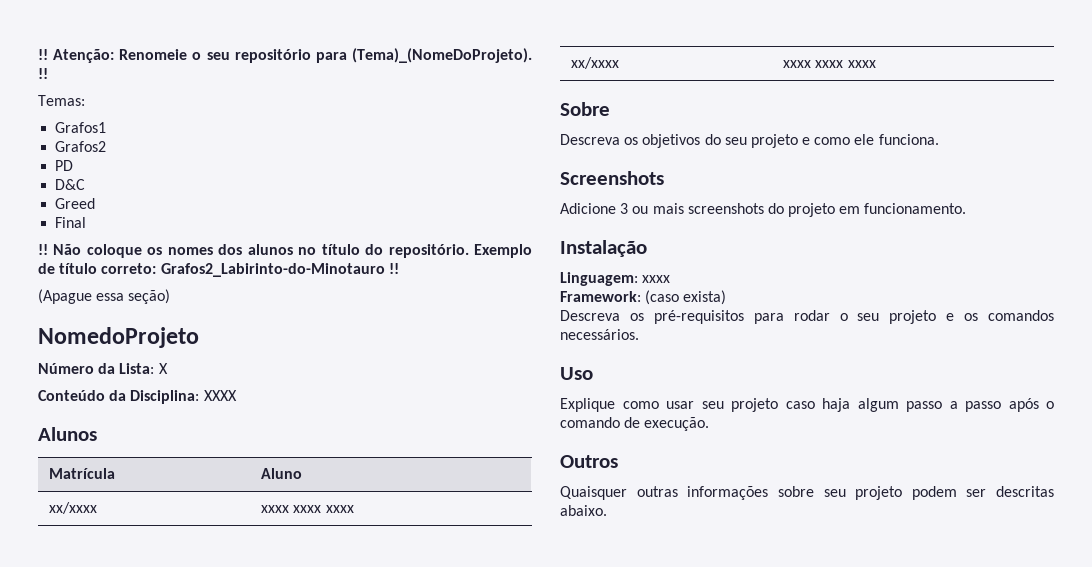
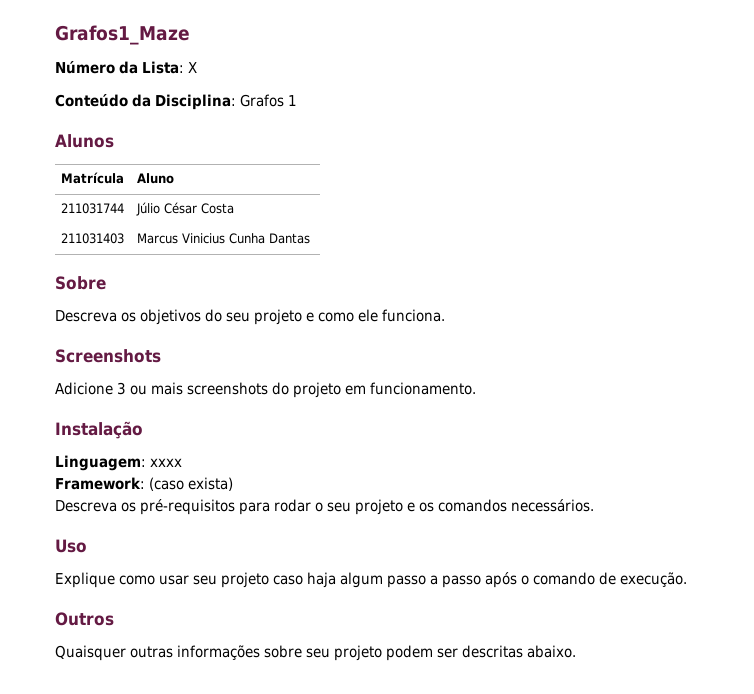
[38,48,532,63] [38,68,48,79] [38,95,85,106] [55,122,107,133] [55,141,107,152] [55,160,74,171] [55,179,86,190] [55,198,96,209] [55,217,87,228] [38,244,532,258] [38,263,399,277] [38,289,171,304] [38,327,199,348] !! Atenção: Renomeie o seu repositório para (Tema)_(NomeDoProjeto). !! // Temas: // Grafos1 // Grafos2 // PD // D&C // Greed // Final // !! Não coloque os nomes dos alunos no título do repositório. Exemplo de título correto: Grafos2_Labirinto-do-Minotauro !! // (Apague essa seção) // NomedoProjeto -> [55,25,190,45] Grafos1_Maze
[203,390,237,401] XXXX -> [240,94,297,107] Grafos 1
[49,502,98,514] [261,505,354,513] [571,57,620,69] [783,60,876,68] xx/xxxx | xxxx xxxx xxxx // xx/xxxx | xxxx xxxx xxxx -> [61,203,125,214] [136,202,235,216] [61,233,125,244] [137,233,311,244] 211031744 | Júlio César Costa // 211031403 | Marcus Vinicius Cunha Dantas

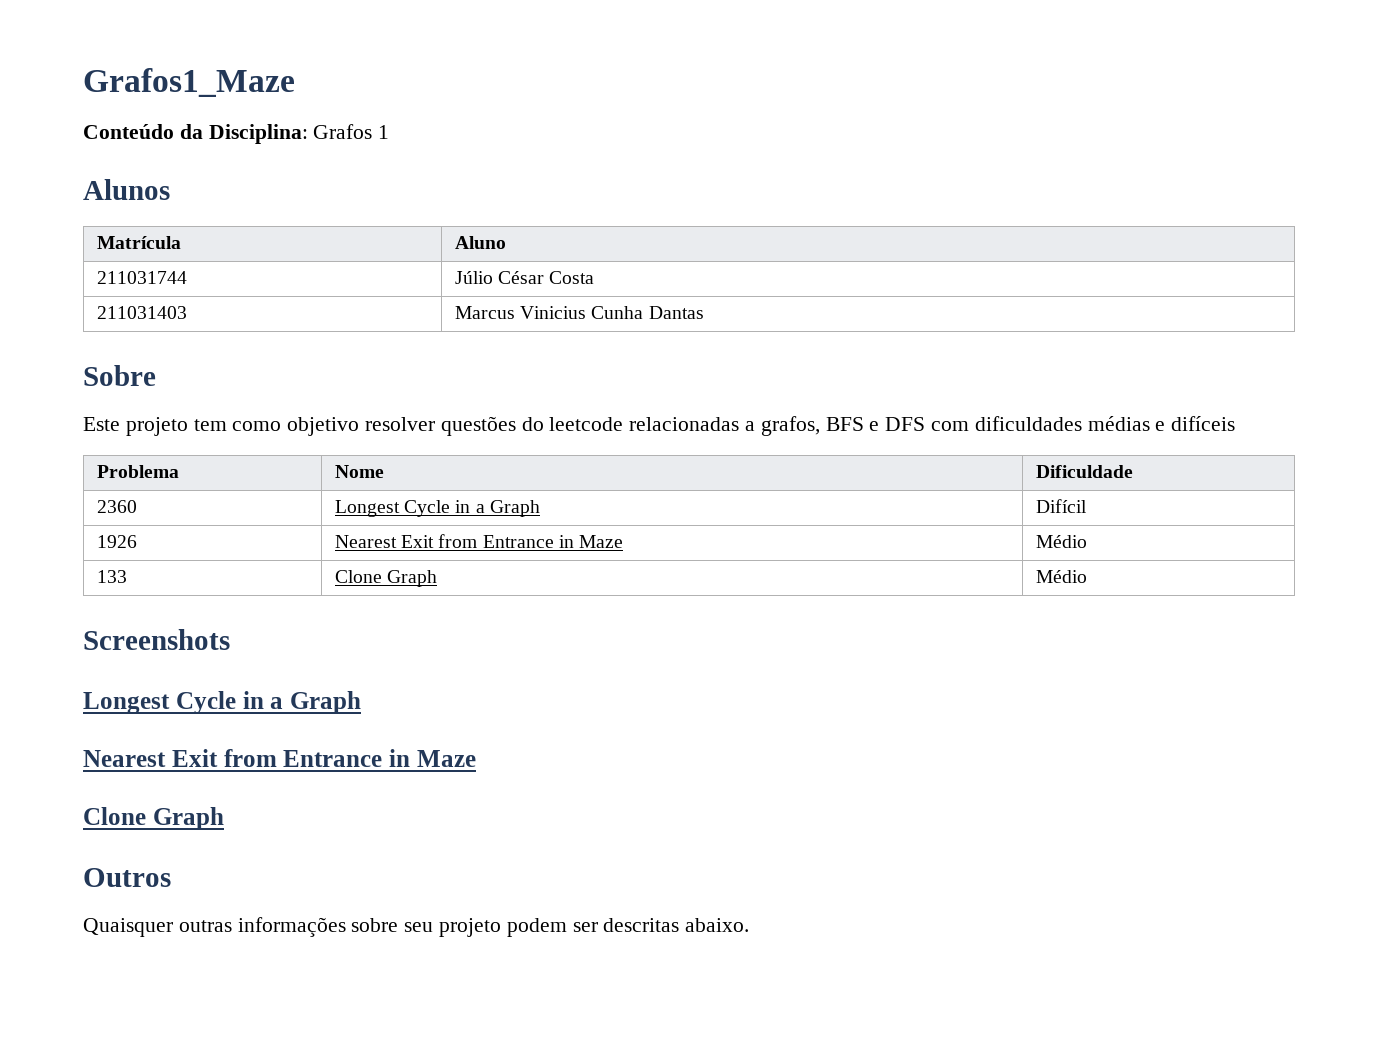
[55,61,197,74] // Número da Lista: X -> (295, 82) none
[55,309,445,325] [55,349,161,363] [55,382,476,398] [55,421,143,439] [55,455,182,471] [55,477,233,491] [55,499,594,515] [55,539,87,553] [55,572,687,588] Descreva os objetivos do seu projeto e como ele funciona. // Screenshots // Adicione 3 ou mais screenshots do projeto em funcionamento. // Instalação // Linguagem: xxxx // Framework: (caso exista) // Descreva os pré-requisitos para rodar o seu projeto e os comandos necessários. // Uso // Explique como usar seu projeto caso haja algum passo a passo após o comando de execução. -> [83,416,1236,436] [96,465,179,478] [334,465,384,478] [1035,465,1133,478] [96,500,137,513] [334,500,540,517] [1035,499,1087,513] [96,535,137,548] [334,534,624,548] [1035,535,1087,548] [96,570,127,583] [334,570,438,587] [1035,570,1087,583] [83,629,230,650] [83,691,361,714] [83,749,476,767] [83,807,224,830] Este projeto tem como objetivo resolver questões do leetcode relacionadas a grafos, BFS e DFS com dificuldades médias e difíceis // Problema | Nome | Dificuldade // 2360 | Longest Cycle in a Graph | Difícil // 1926 | Nearest Exit from Entrance in Maze | Médio // 133 | Clone Graph | Médio // Screenshots // Longest Cycle in a Graph // Nearest Exit from Entrance in Maze // Clone Graph

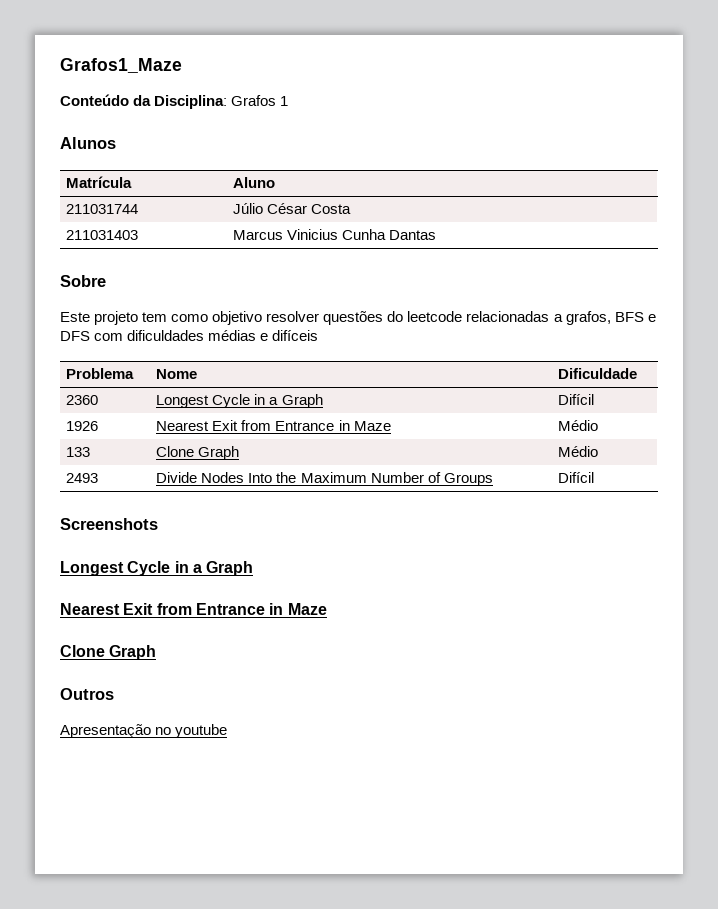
(1087, 576) none -> [66,473,99,483] [156,472,493,486] [558,472,595,483] // 2493 | Divide Nodes Into the Maximum Number of Groups | Difícil
[83,917,750,937] Quaisquer outras informações sobre seu projeto podem ser descritas abaixo. -> [60,724,228,738] Apresentação no youtube

